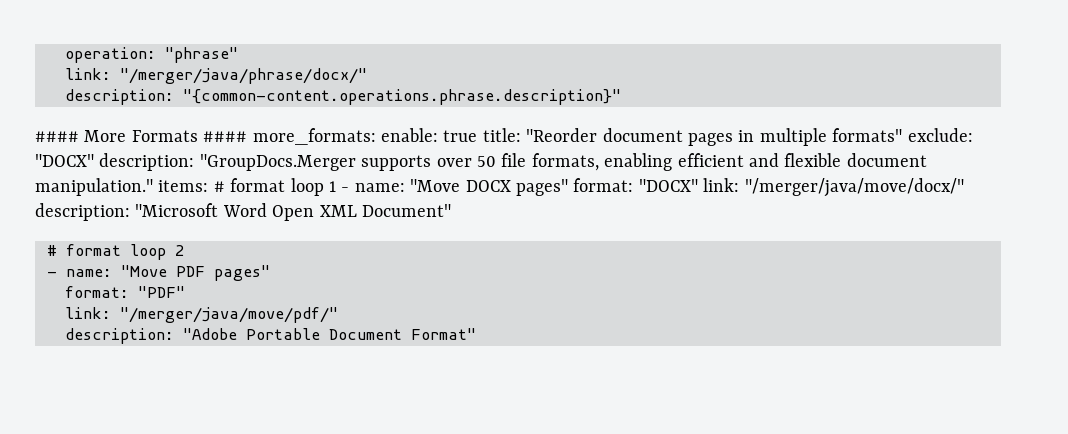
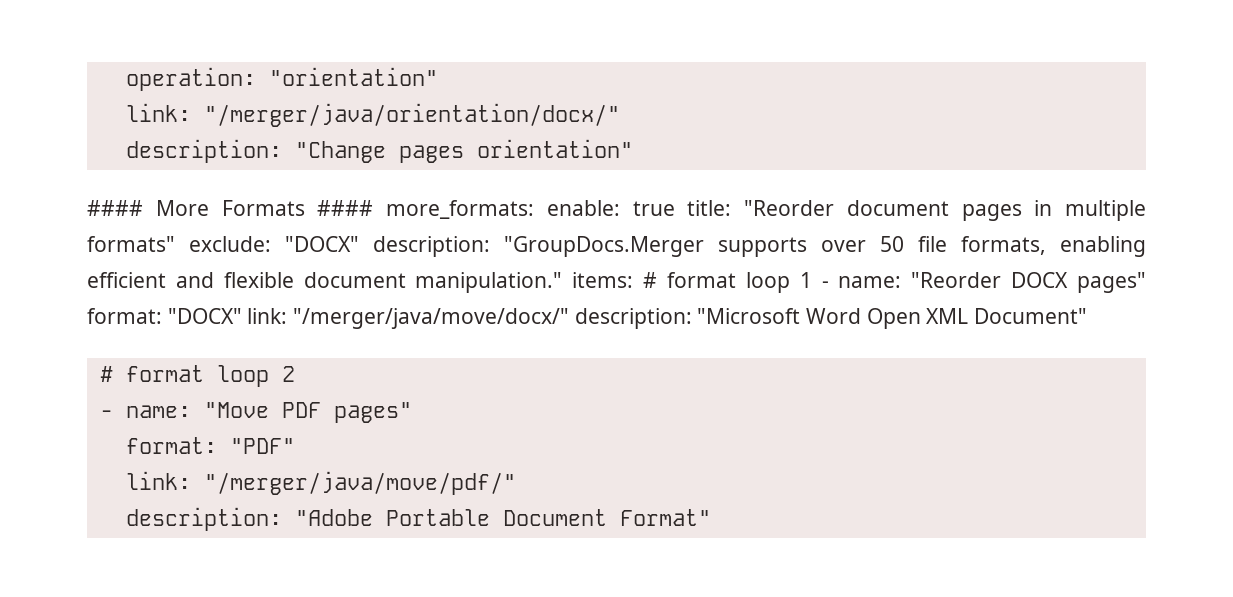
[165,47,238,63] [65,68,367,84] [65,89,621,105] "phrase" // link: "/merger/java/phrase/docx/" // description: "{common-content.operations.phrase.description}" -> [268,67,438,86] [125,103,620,127] [125,139,633,163] "orientation" // link: "/merger/java/orientation/docx/" // description: "Change pages orientation"
[410,179,461,192] "Move -> [911,272,1002,288] "Reorder

